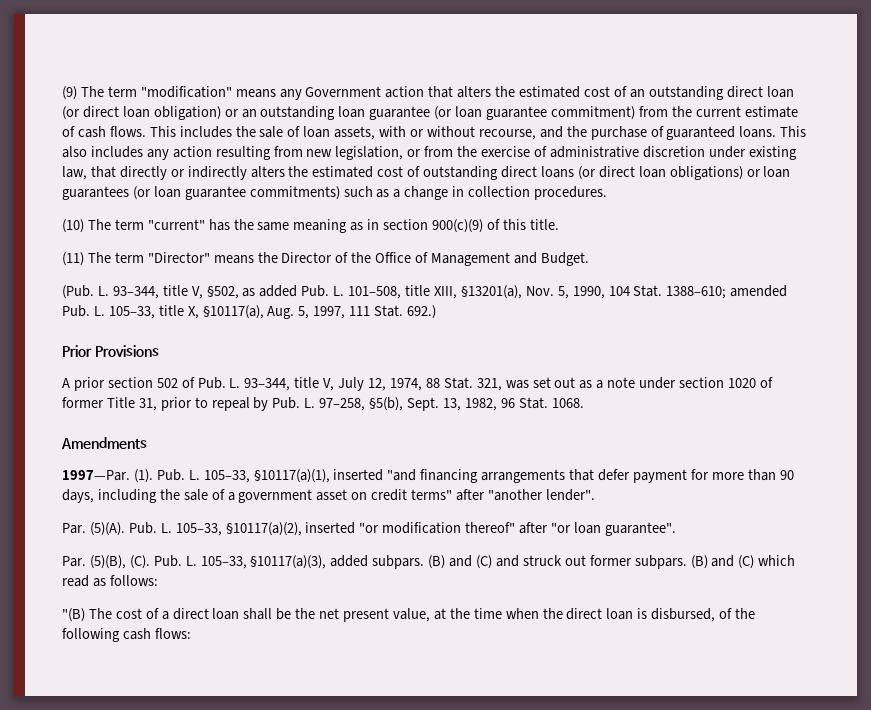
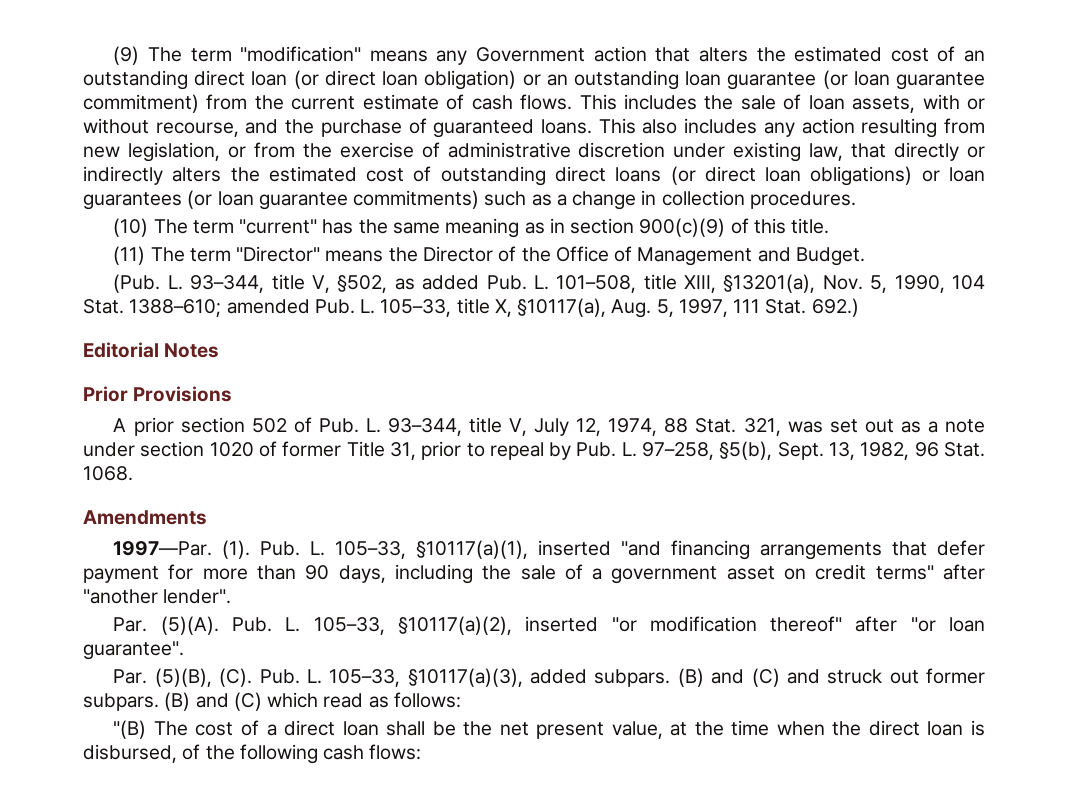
(437, 312) none -> [83,342,220,358] // Editorial Notes

